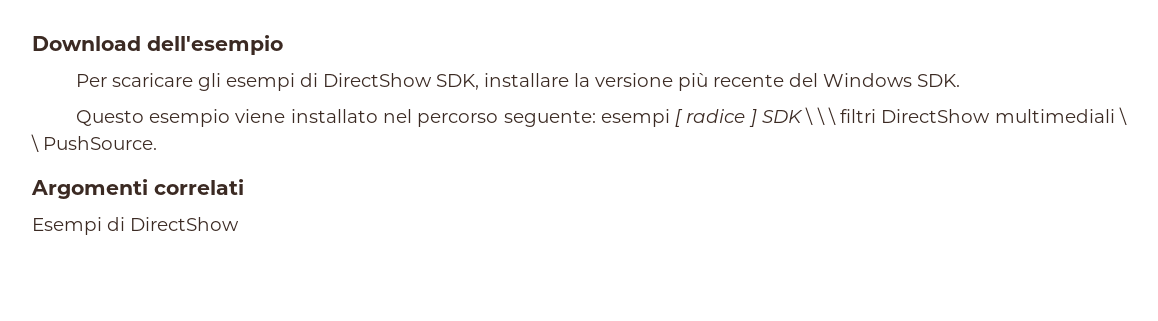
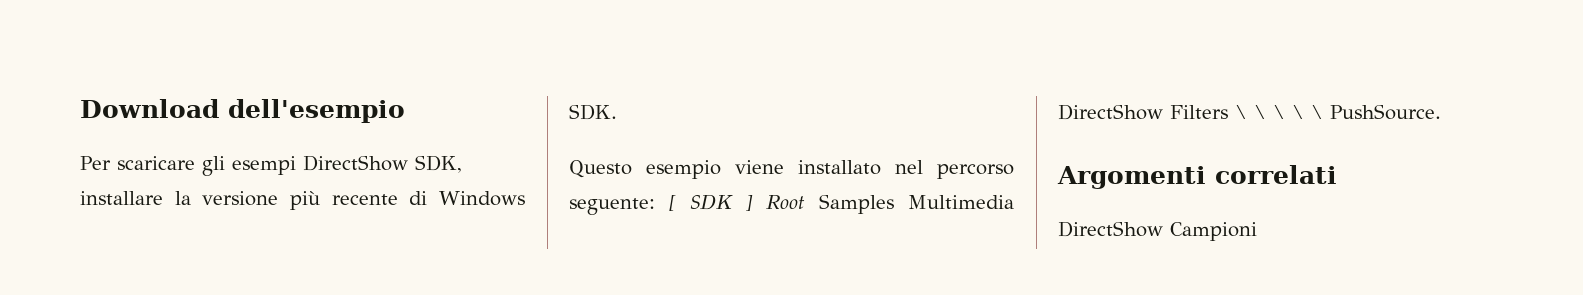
[299,73,318,87] di -> (296, 165) none
[788,73,818,87] del -> [409,191,428,205] di
[600,107,1115,127] esempi [ radice ] SDK \ \ \ filtri DirectShow multimediali -> [668,194,1014,214] [1058,104,1285,120] [ SDK ] Root Samples Multimedia DirectShow Filters \ \ \
[32,217,239,235] Esempi di DirectShow -> [1058,221,1257,241] DirectShow Campioni

